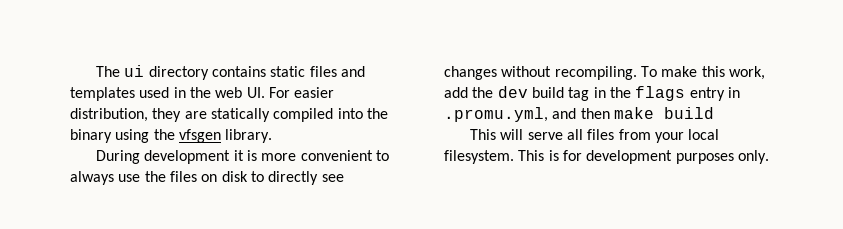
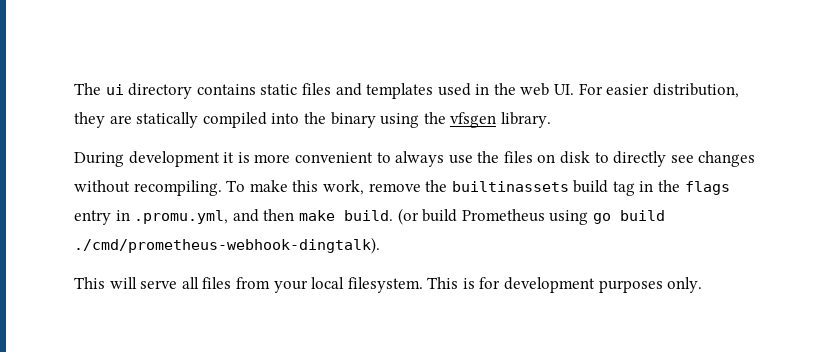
[444,86,528,98] add the dev -> [368,180,569,192] remove the builtinassets
[663,107,714,119] build -> [343,208,665,225] [74,237,380,254] build. (or build Prometheus using go build ./cmd/prometheus-webhook-dingtalk).

